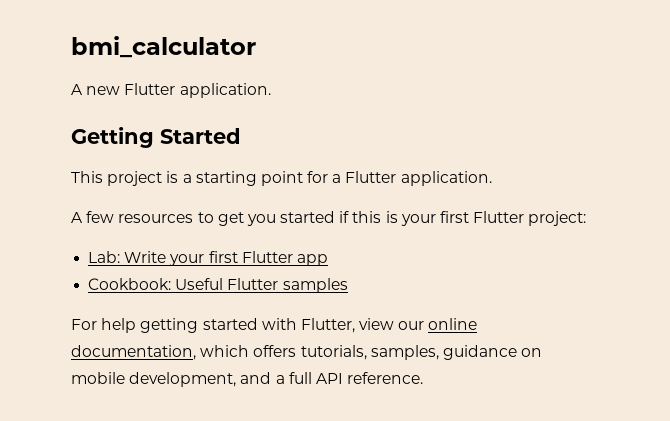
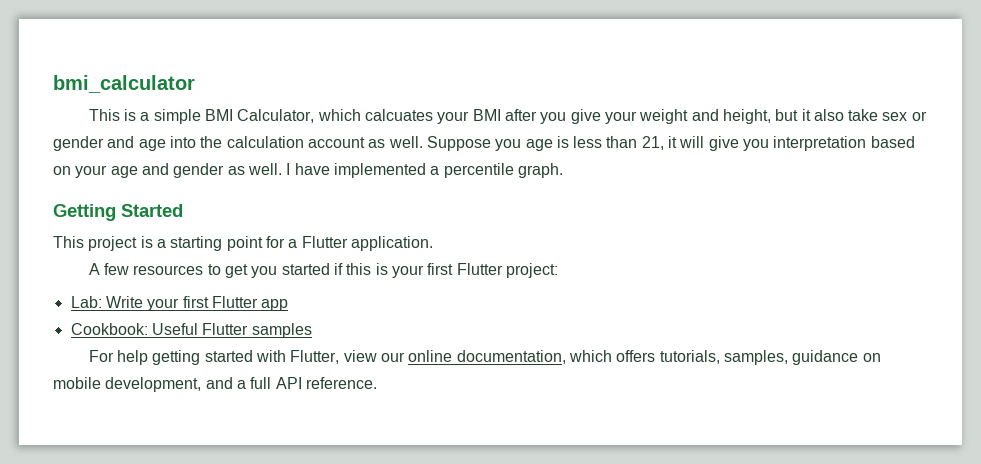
[71,83,271,98] A new Flutter application. -> [88,109,927,124] [53,136,915,151] [53,163,563,178] This is a simple BMI Calculator, which calcuates your BMI after you give your weight and height, but it also take sex or gender and age into the calculation account as well. Suppose you age is less than 21, it will give you interpretation based on your age and gender as well. I have implemented a percentile graph.

